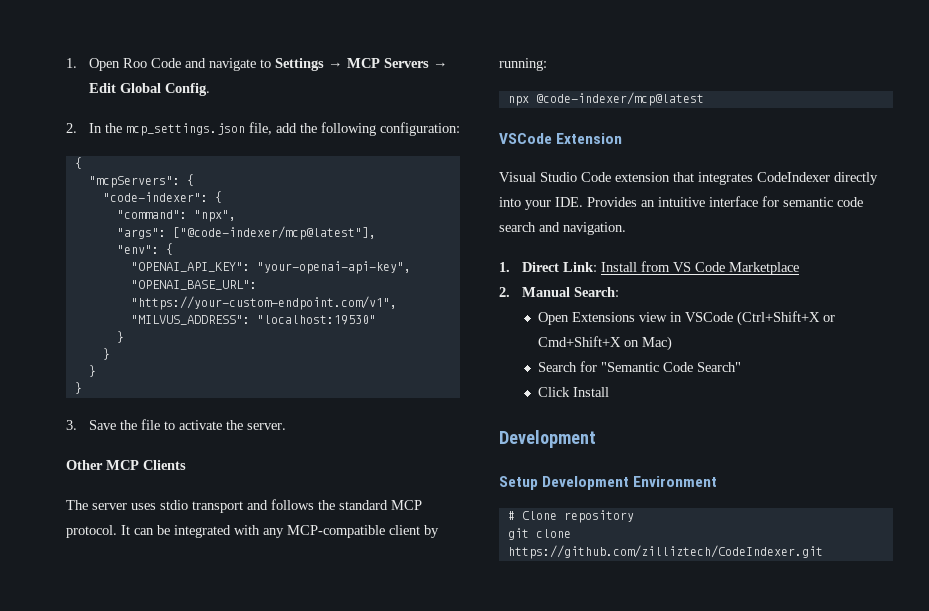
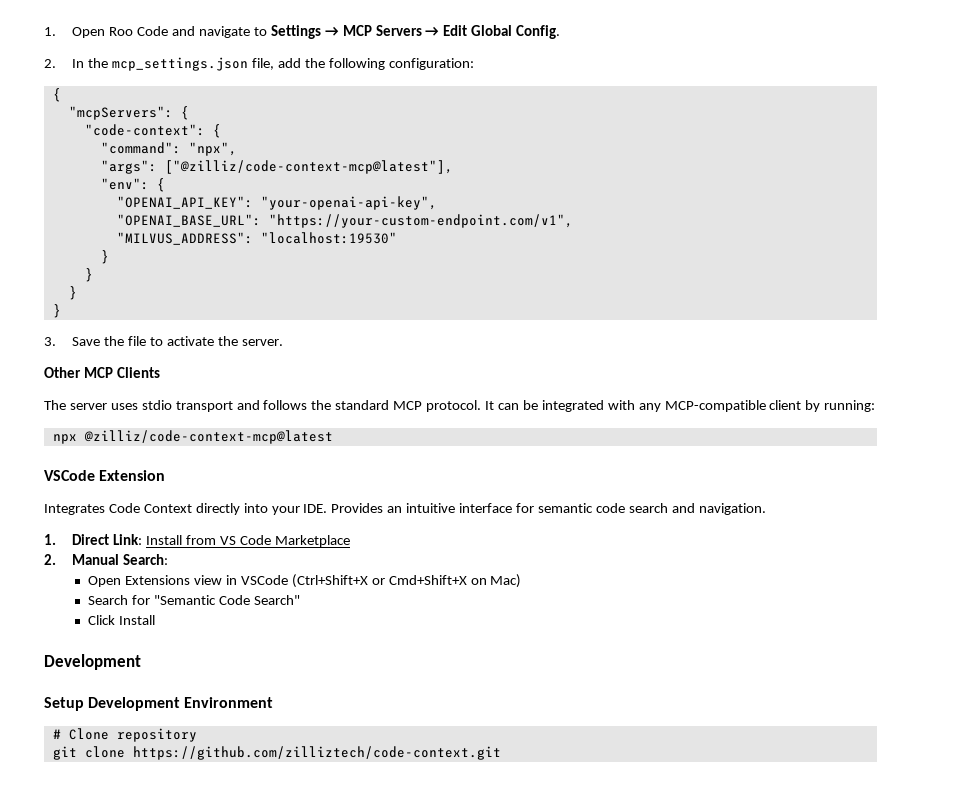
[102,192,208,202] "code-indexer": -> [84,124,205,136] "code-context":
[172,226,376,240] ["@code-indexer/mcp@latest"], -> [164,160,453,174] ["@zilliz/code-context-mcp@latest"],
[535,92,704,106] @code-indexer/mcp@latest -> [83,430,333,444] @zilliz/code-context-mcp@latest
[499,172,830,185] Visual Studio Code extension that integrates CodeIndexer -> [44,503,192,515] Integrates Code Context
[507,545,823,559] https://github.com/zilliztech/CodeIndexer.git -> [132,746,501,760] https://github.com/zilliztech/code-context.git

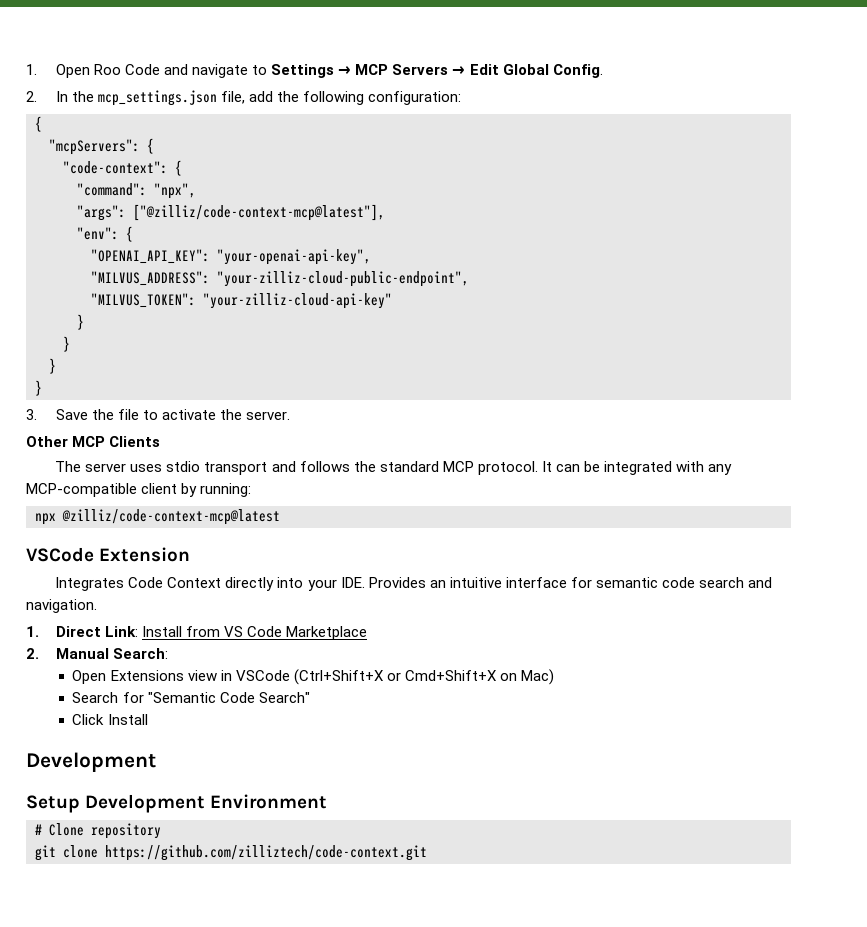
[116,214,573,228] [116,232,397,245] "OPENAI_BASE_URL": "https://your-custom-endpoint.com/v1", // "MILVUS_ADDRESS": "localhost:19530" -> [91,271,469,287] [91,293,392,309] "MILVUS_ADDRESS": "your-zilliz-cloud-public-endpoint", // "MILVUS_TOKEN": "your-zilliz-cloud-api-key"

